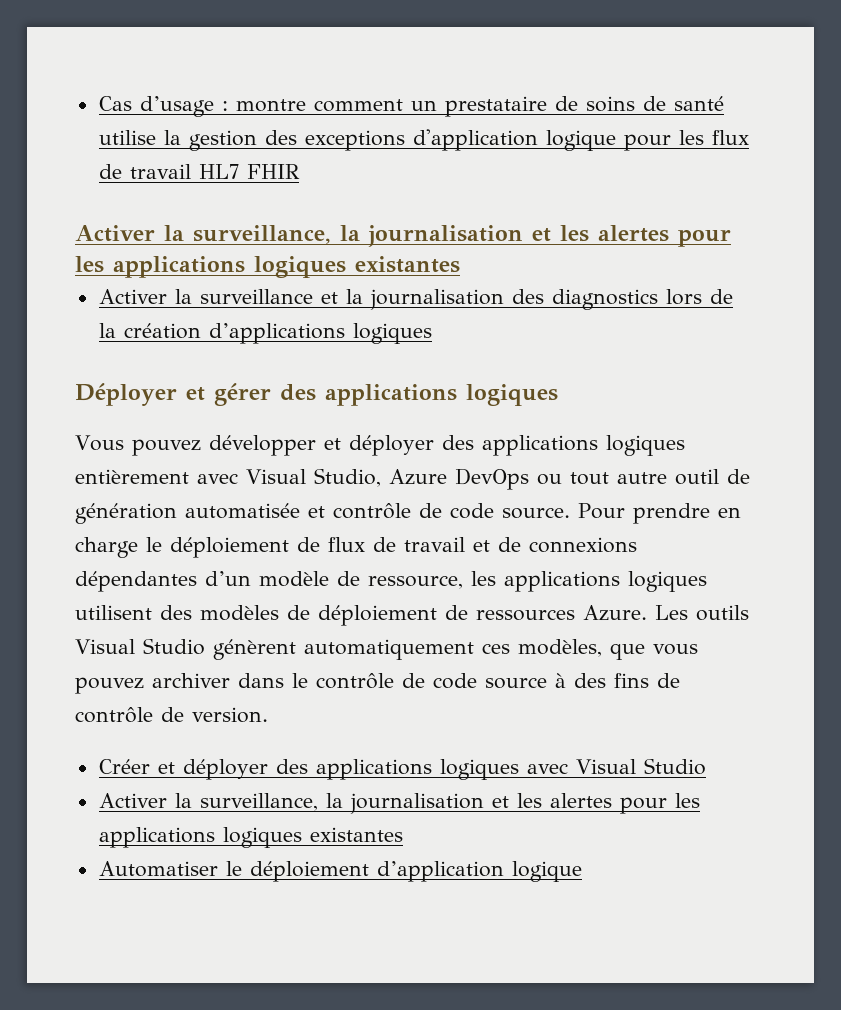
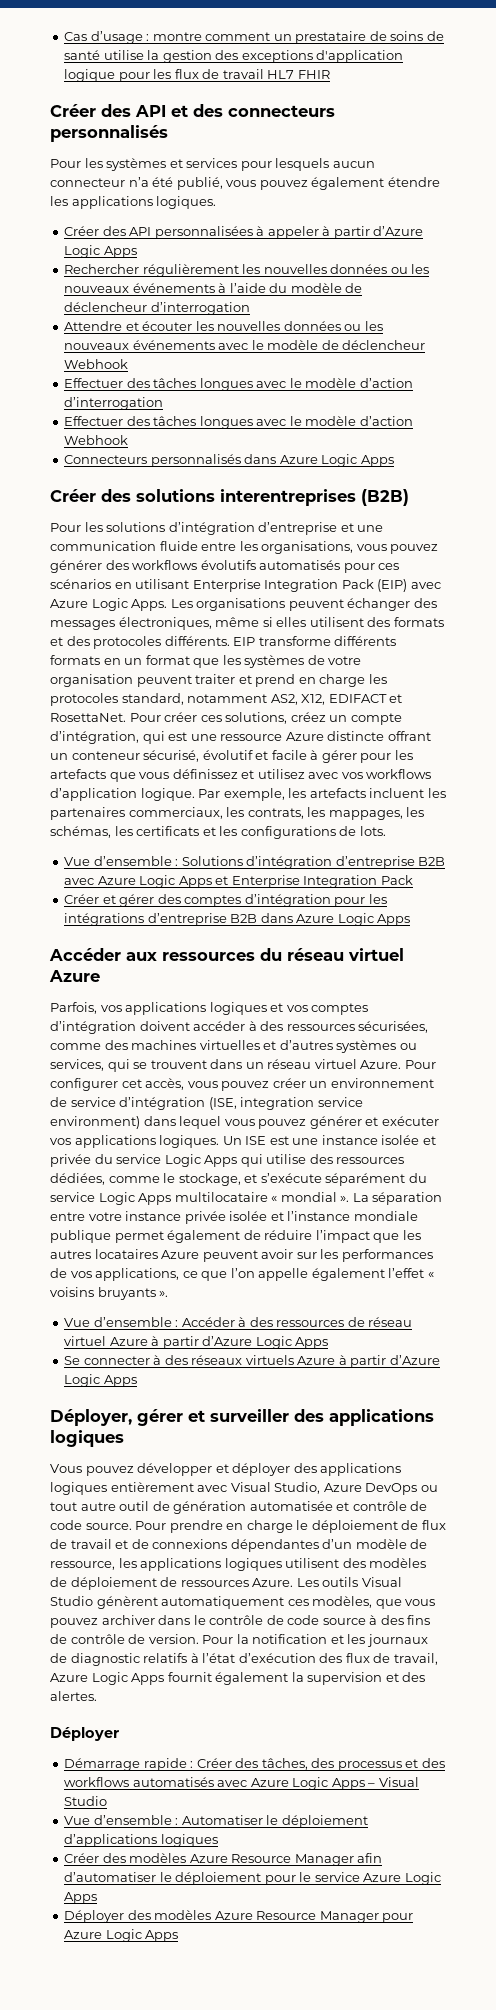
[75,225,731,247] [75,256,460,278] [98,289,733,310] [98,323,432,344] [75,383,271,406] Activer la surveillance, la journalisation et les alertes pour les applications logiques existantes // Activer la surveillance et la journalisation des diagnostics lors de la création d’applications logiques // Déployer et gérer -> [50,104,335,117] [50,125,168,142] [50,158,375,171] [50,177,440,190] [50,196,217,209] [64,226,424,239] [64,245,137,258] [64,264,430,277] [64,283,363,293] [64,302,250,315] [64,321,383,331] [64,340,426,350] [64,359,129,369] [64,378,413,391] [64,397,164,410] [64,416,413,429] [64,435,129,445] [64,454,394,467] [50,489,409,506] [50,522,384,535] [50,541,439,554] [50,560,400,573] [50,579,441,592] [50,598,437,611] [50,617,444,630] [50,636,397,649] [50,655,362,668] [50,674,387,687] [50,693,403,706] [50,712,402,725] [50,731,431,744] [50,750,413,763] [50,769,432,782] [50,788,446,801] [50,807,425,820] [50,826,386,839] [64,856,446,869] [64,875,413,888] [64,894,387,907] [64,913,411,926] [49,948,404,961] [49,970,100,982] [50,1002,369,1015] [50,1021,429,1034] [50,1040,417,1053] [50,1059,436,1072] [50,1078,434,1091] [50,1097,363,1110] [50,1116,439,1129] [50,1135,436,1148] [50,1154,405,1167] [50,1173,427,1186] [50,1192,443,1205] [50,1211,418,1224] [50,1230,421,1243] [50,1249,433,1262] [50,1268,434,1281] [50,1287,169,1300] [64,1317,413,1327] [64,1336,329,1349] [64,1355,440,1368] [64,1374,137,1387] [50,1409,289,1426] Créer des API et des connecteurs personnalisés // Pour les systèmes et services pour lesquels aucun connecteur n’a été publié, vous pouvez également étendre les applications logiques. // Créer des API personnalisées à appeler à partir d’Azure Logic Apps // Rechercher régulièrement les nouvelles données ou les nouveaux événements à l’aide du modèle de déclencheur d’interrogation // Attendre et écouter les nouvelles données ou les nouveaux événements avec le modèle de déclencheur Webhook // Effectuer des tâches longues avec le modèle d’action d’interrogation // Effectuer des tâches longues avec le modèle d’action Webhook // Connecteurs personnalisés dans Azure Logic Apps // Créer des solutions interentreprises (B2B) // Pour les solutions d’intégration d’entreprise et une communication fluide entre les organisations, vous pouvez générer des workflows évolutifs automatisés pour ces scénarios en utilisant Enterprise Integration Pack (EIP) avec Azure Logic Apps. Les organisations peuvent échanger des messages électroniques, même si elles utilisent des formats et des protocoles différents. EIP transforme différents formats en un format que les systèmes de votre organisation peuvent traiter et prend en charge les protocoles standard, notamment AS2, X12, EDIFACT et RosettaNet. Pour créer ces solutions, créez un compte d’intégration, qui est une ressource Azure distincte offrant un conteneur sécurisé, évolutif et facile à gérer pour les artefacts que vous définissez et utilisez avec vos workflows d’application logique. Par exemple, les artefacts incluent les partenaires commerciaux, les contrats, les mappages, les schémas, les certificats et les configurations de lots. // Vue d’ensemble : Solutions d’intégration d’entreprise B2B avec Azure Logic Apps et Enterprise Integration Pack // Créer et gérer des comptes d’intégration pour les intégrations d’entreprise B2B dans Azure Logic Apps // Accéder aux ressources du réseau virtuel Azure // Parfois, vos applications logiques et vos comptes d’intégration doivent accéder à des ressources sécurisées, comme des machines virtuelles et d’autres systèmes ou services, qui se trouvent dans un réseau virtuel Azure. Pour configurer cet accès, vous pouvez créer un environnement de service d’intégration (ISE, integration service environment) dans lequel vous pouvez générer et exécuter vos applications logiques. Un ISE est une instance isolée et privée du service Logic Apps qui utilise des ressources dédiées, comme le stockage, et s’exécute séparément du service Logic Apps multilocataire « mondial ». La séparation entre votre instance privée isolée et l’instance mondiale publique permet également de réduire l’impact que les autres locataires Azure peuvent avoir sur les performances de vos applications, ce que l’on appelle également l’effet « voisins bruyants ». // Vue d’ensemble : Accéder à des ressources de réseau virtuel Azure à partir d’Azure Logic Apps // Se connecter à des réseaux virtuels Azure à partir d’Azure Logic Apps // Déployer, gérer et surveiller
[98,758,706,780] [98,793,700,814] [98,827,403,848] [98,861,582,882] // Créer et déployer des applications logiques avec Visual Studio // Activer la surveillance, la journalisation et les alertes pour les applications logiques existantes // Automatiser le déploiement d’application logique -> [202,1634,428,1647] [50,1653,438,1666] [50,1672,426,1685] [50,1691,97,1701] [50,1727,119,1741] [64,1758,445,1771] [64,1777,419,1790] [64,1796,108,1806] [64,1815,368,1828] [64,1834,218,1847] [64,1853,383,1866] [64,1872,441,1885] [64,1892,98,1904] [64,1910,414,1923] [64,1929,179,1942] Pour la notification et les journaux de diagnostic relatifs à l’état d’exécution des flux de travail, Azure Logic Apps fournit également la supervision et des alertes. // Déployer // Démarrage rapide : Créer des tâches, des processus et des workflows automatisés avec Azure Logic Apps – Visual Studio // Vue d’ensemble : Automatiser le déploiement d’applications logiques // Créer des modèles Azure Resource Manager afin d’automatiser le déploiement pour le service Azure Logic Apps // Déployer des modèles Azure Resource Manager pour Azure Logic Apps

